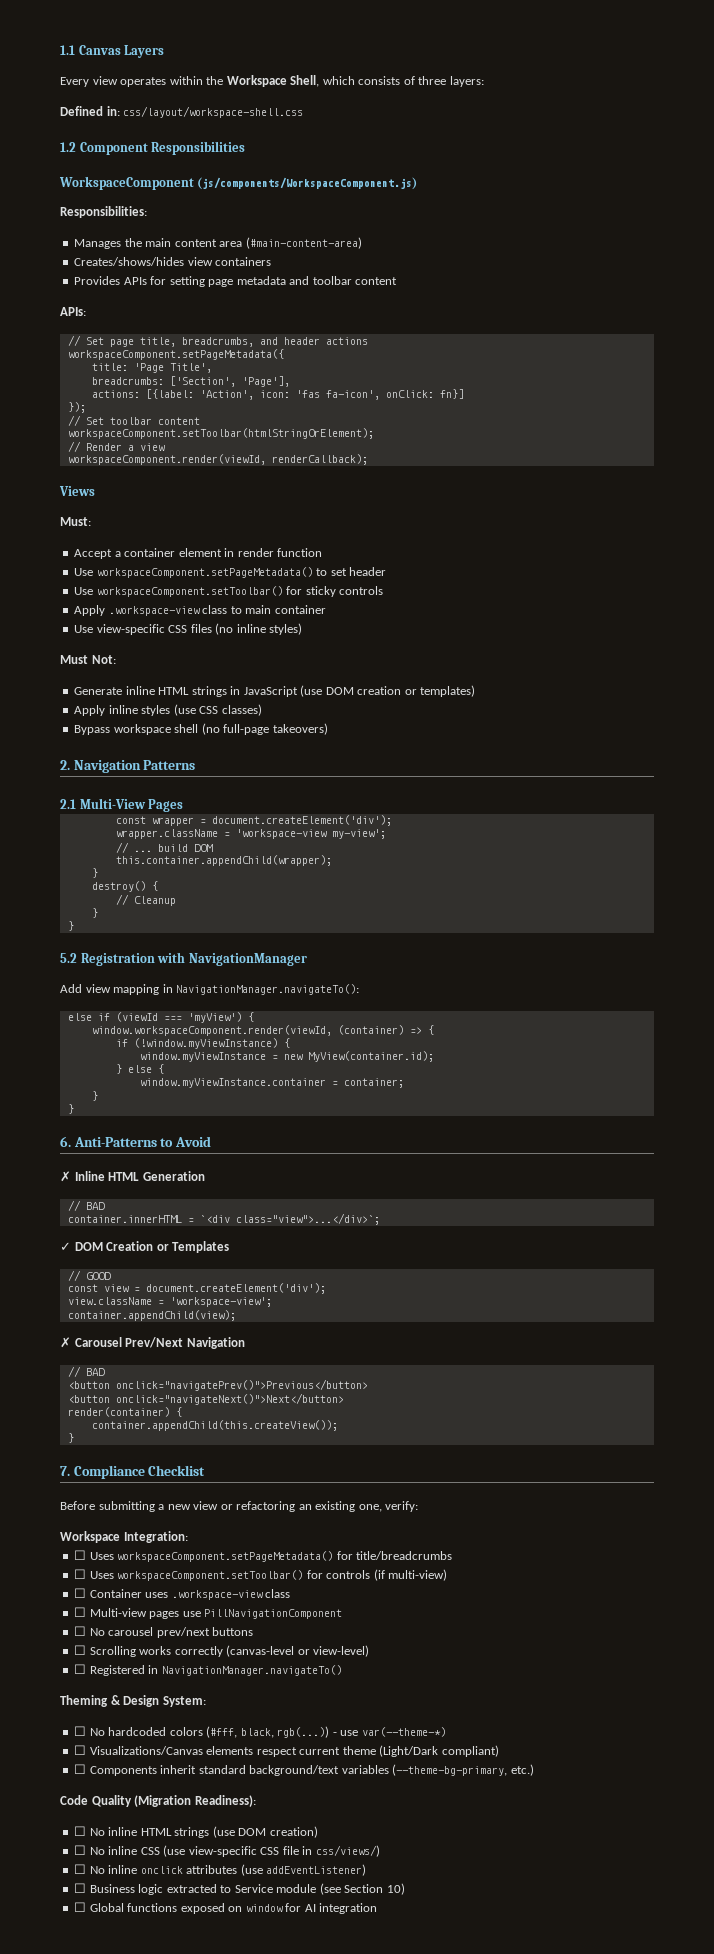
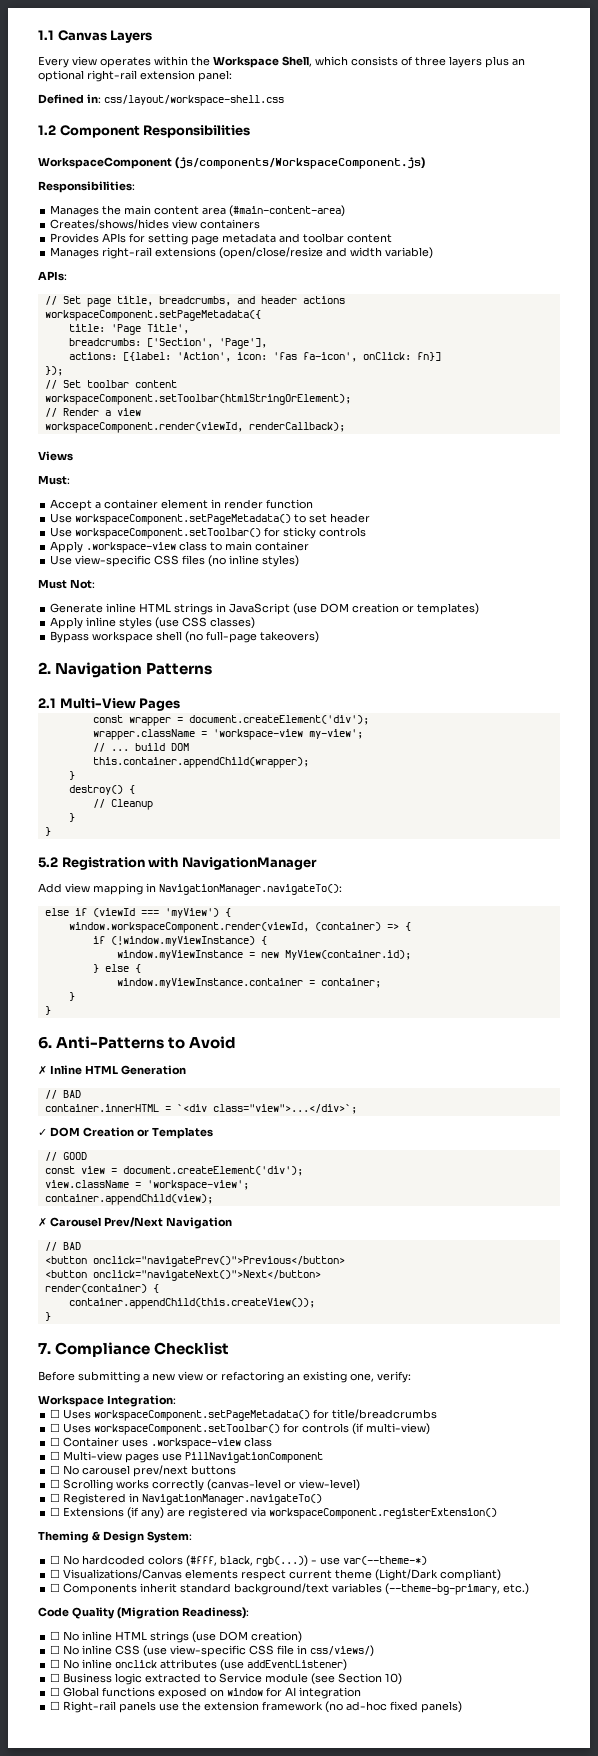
[449,76,484,87] layers: -> [449,56,525,68] [38,70,232,82] layers plus an optional right-rail extension panel:
(398, 281) none -> [50,247,434,259] // Manages right-rail extensions (open/close/resize and width variable)
(342, 1670) none -> [50,1507,498,1519] // ☐ Extensions (if any) are registered via workspaceComponent.registerExtension()
(378, 1908) none -> [50,1701,463,1713] // ☐ Right-rail panels use the extension framework (no ad-hoc fixed panels)

